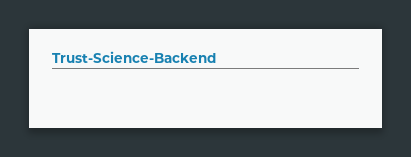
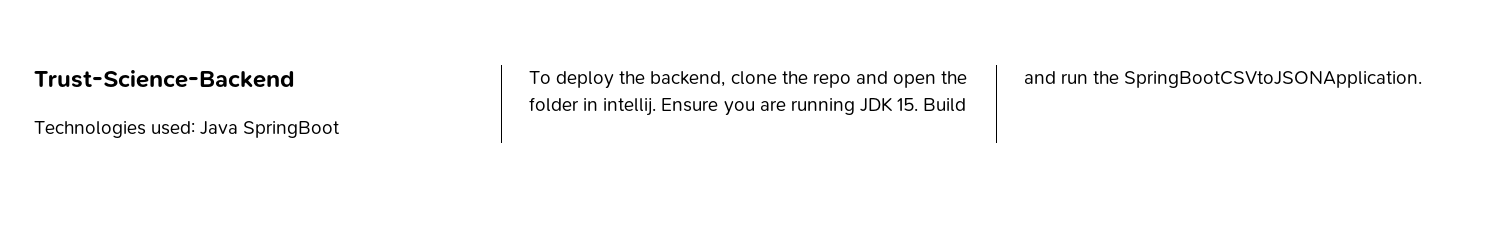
(216, 57) none -> [34,121,341,138] [529,71,968,89] [529,97,967,116] [1024,71,1423,88] // Technologies used: Java SpringBoot // To deploy the backend, clone the repo and open the folder in intellij. Ensure you are running JDK 15. Build and run the SpringBootCSVtoJSONApplication.

